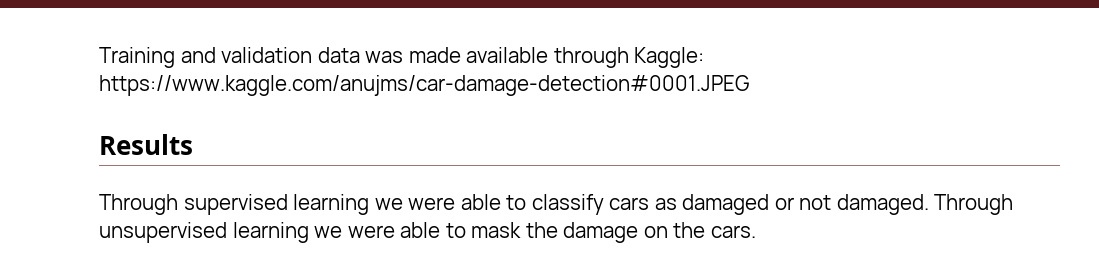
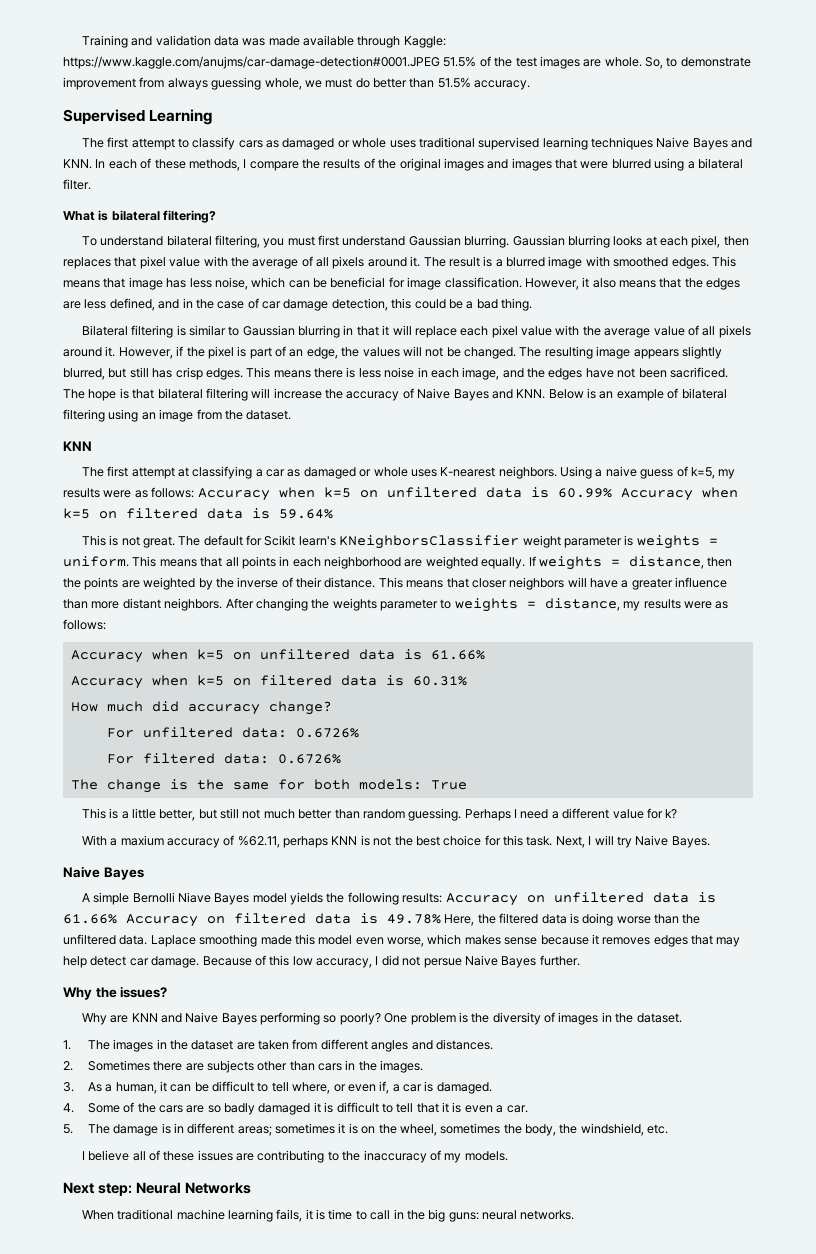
[99,134,193,155] [99,194,501,215] // Results // Through supervised learning we were able -> [443,56,751,69] [63,77,531,90] [63,109,213,125] [81,137,175,150] 51.5% of the test images are whole. So, to demonstrate improvement from always guessing whole, we must do better than 51.5% accuracy. // Supervised Learning // The first attempt
[799,194,1014,215] [99,222,756,243] not damaged. Through unsupervised learning we were able to mask the damage on the cars. -> [352,137,753,150] [63,158,743,171] [63,179,91,190] [63,210,217,223] [81,235,749,248] [63,256,736,269] [63,277,741,290] [63,298,532,311] [81,325,751,338] [63,346,722,359] [63,367,728,380] [63,388,727,401] [63,409,292,422] [63,441,92,451] [81,466,736,479] [63,487,738,501] [63,508,333,519] [81,535,718,549] [63,556,733,570] [63,577,728,590] [63,598,729,612] [63,619,106,630] [70,649,485,663] [70,675,467,689] [70,701,332,715] [106,727,359,738] [106,753,341,764] [70,779,467,793] [81,808,678,821] [81,835,710,848] [63,866,144,880] [81,892,716,906] [63,913,701,927] [63,934,741,947] [63,955,580,968] [63,986,168,1000] [81,1012,682,1025] [63,1039,493,1052] [63,1060,424,1073] [63,1081,492,1094] [63,1102,528,1115] [63,1123,669,1136] [81,1150,508,1163] [63,1182,251,1196] [81,1209,575,1222] whole uses traditional supervised learning techniques Naive Bayes and KNN. In each of these methods, I compare the results of the original images and images that were blurred using a bilateral filter. // What is bilateral filtering? // To understand bilateral filtering, you must first understand Gaussian blurring. Gaussian blurring looks at each pixel, then replaces that pixel value with the average of all pixels around it. The result is a blurred image with smoothed edges. This means that image has less noise, which can be beneficial for image classification. However, it also means that the edges are less defined, and in the case of car damage detection, this could be a bad thing. // Bilateral filtering is similar to Gaussian blurring in that it will replace each pixel value with the average value of all pixels around it. However, if the pixel is part of an edge, the values will not be changed. The resulting image appears slightly blurred, but still has crisp edges. This means there is less noise in each image, and the edges have not been sacrificed. The hope is that bilateral filtering will increase the accuracy of Naive Bayes and KNN. Below is an example of bilateral filtering using an image from the dataset. // KNN // The first attempt at classifying a car as damaged or whole uses K-nearest neighbors. Using a naive guess of k=5, my results were as follows: Accuracy when k=5 on unfiltered data is 60.99% Accuracy when k=5 on filtered data is 59.64% // This is not great. The default for Scikit learn's KNeighborsClassifier weight parameter is weights = uniform. This means that all points in each neighborhood are weighted equally. If weights = distance, then the points are weighted by the inverse of their distance. This means that closer neighbors will have a greater influence than more distant neighbors. After changing the weights parameter to weights = distance, my results were as follows: // Accuracy when k=5 on unfiltered data is 61.66% // Accuracy when k=5 on filtered data is 60.31% // How much did accuracy change? // For unfiltered data: 0.6726% // For filtered data: 0.6726% // The change is the same for both models: True // This is a little better, but still not much better than random guessing. Perhaps I need a different value for k? // With a maxium accuracy of %62.11, perhaps KNN is not the best choice for this task. Next, I will try Naive Bayes. // Naive Bayes // A simple Bernolli Niave Bayes model yields the following results: Accuracy on unfiltered data is 61.66% Accuracy on filtered data is 49.78% Here, the filtered data is doing worse than the unfiltered data. Laplace smoothing made this model even worse, which makes sense because it removes edges that may help detect car damage. Because of this low accuracy, I did not persue Naive Bayes further. // Why the issues? // Why are KNN and Naive Bayes performing so poorly? One problem is the diversity of images in the dataset. // 1. The images in the dataset are taken from different angles and distances. // 2. Sometimes there are subjects other than cars in the images. // 3. As a human, it can be difficult to tell where, or even if, a car is damaged. // 4. Some of the cars are so badly damaged it is difficult to tell that it is even a car. // 5. The damage is in different areas; sometimes it is on the wheel, sometimes the body, the windshield, etc. // I believe all of these issues are contributing to the inaccuracy of my models. // Next step: Neural Networks // When traditional machine learning fails, it is time to call in the big guns: neural networks.

